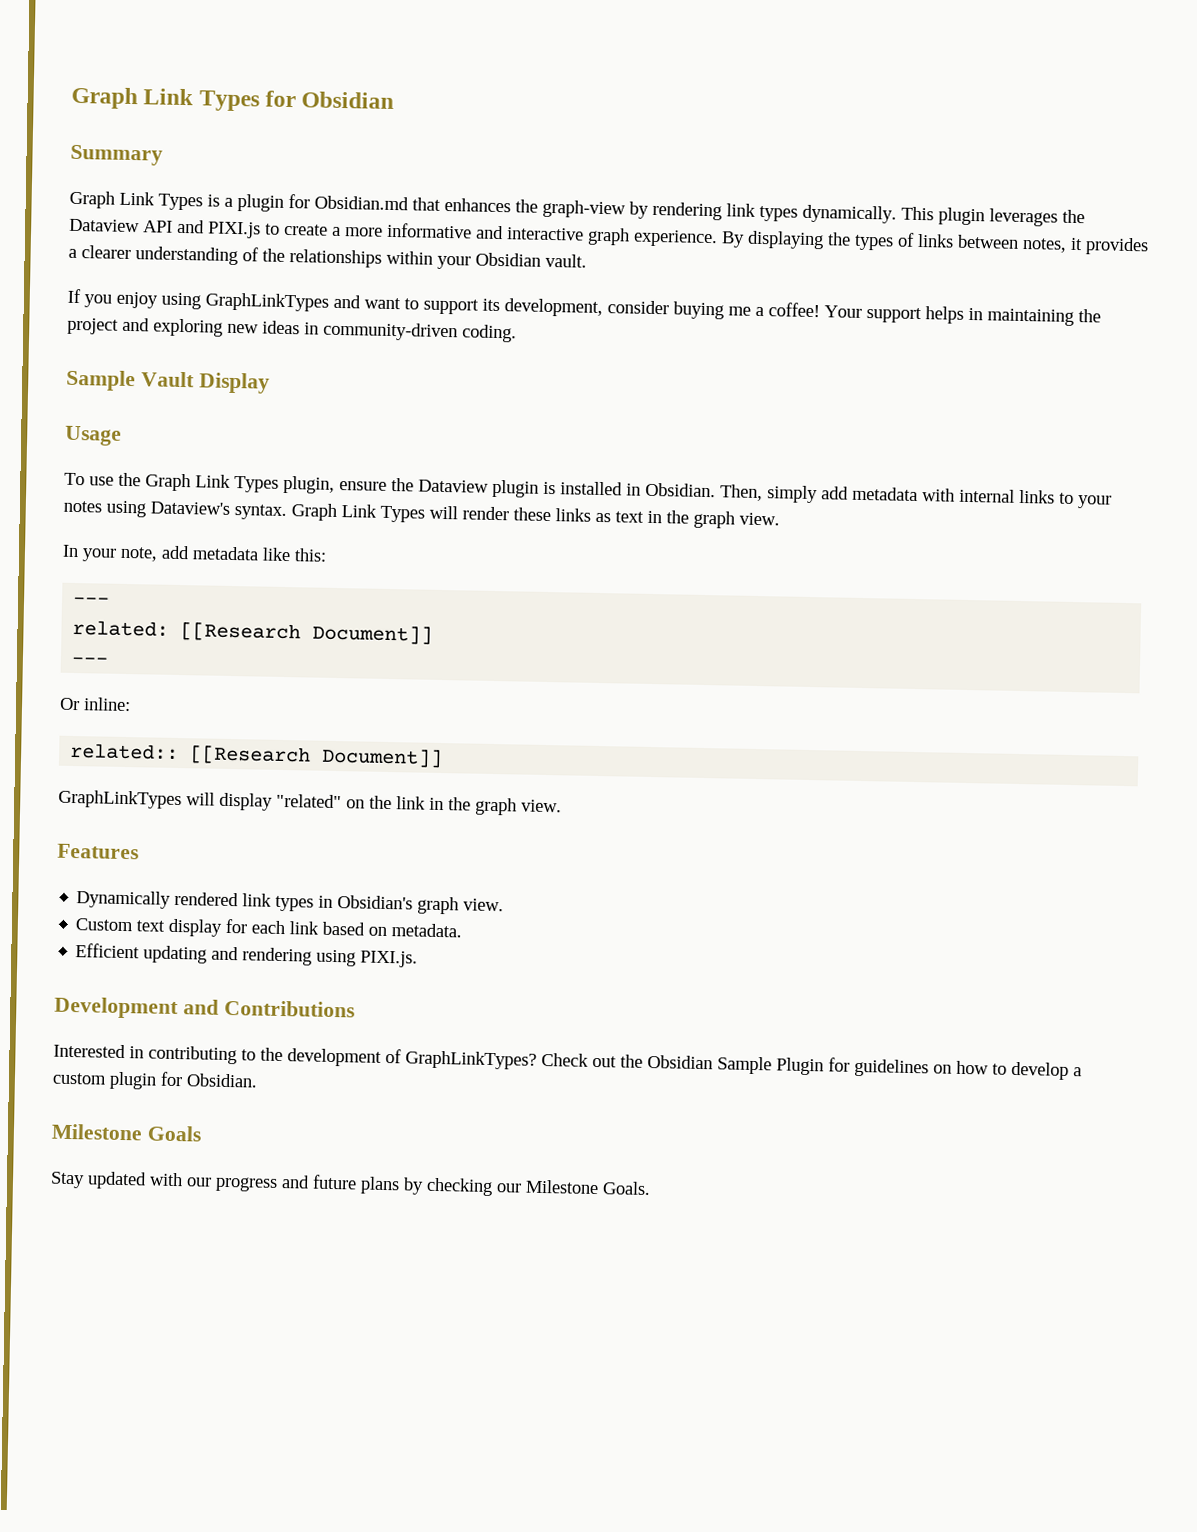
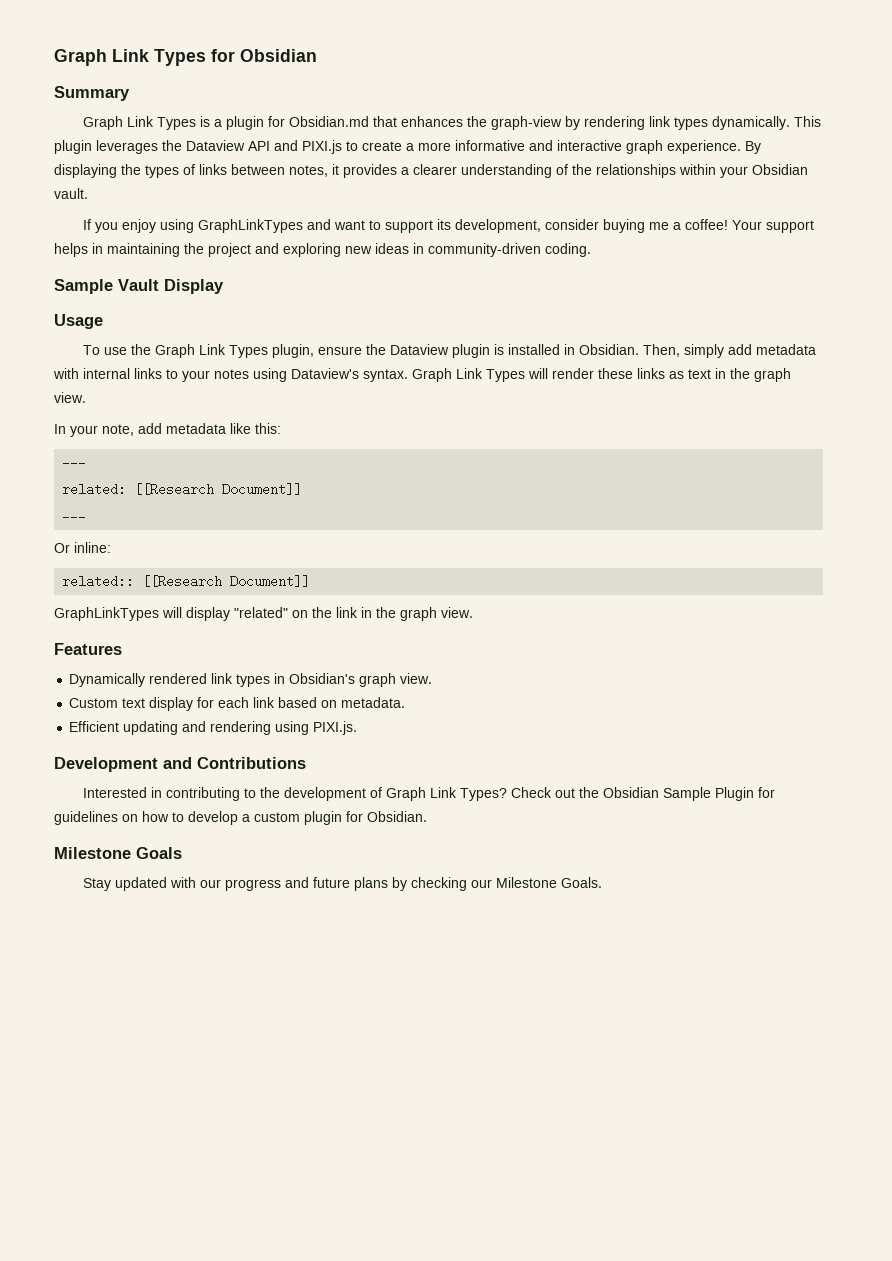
[405,1050,537,1070] GraphLinkTypes? -> [385,787,507,801] Graph Link Types?

